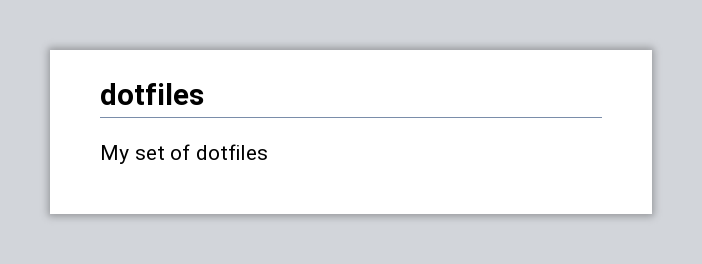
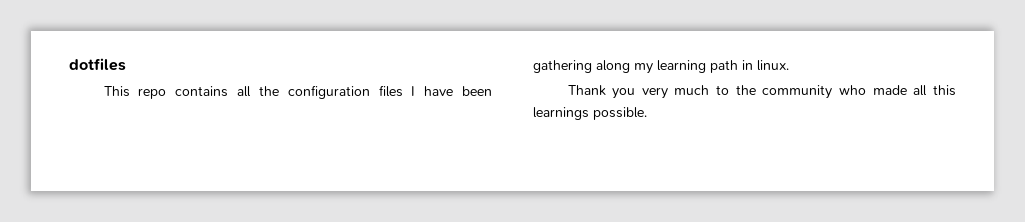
[100,144,269,164] My set of dotfiles -> [103,85,492,99] [533,60,789,74] [567,85,956,99] [533,107,647,120] This repo contains all the configuration files I have been gathering along my learning path in linux. // Thank you very much to the community who made all this learnings possible.

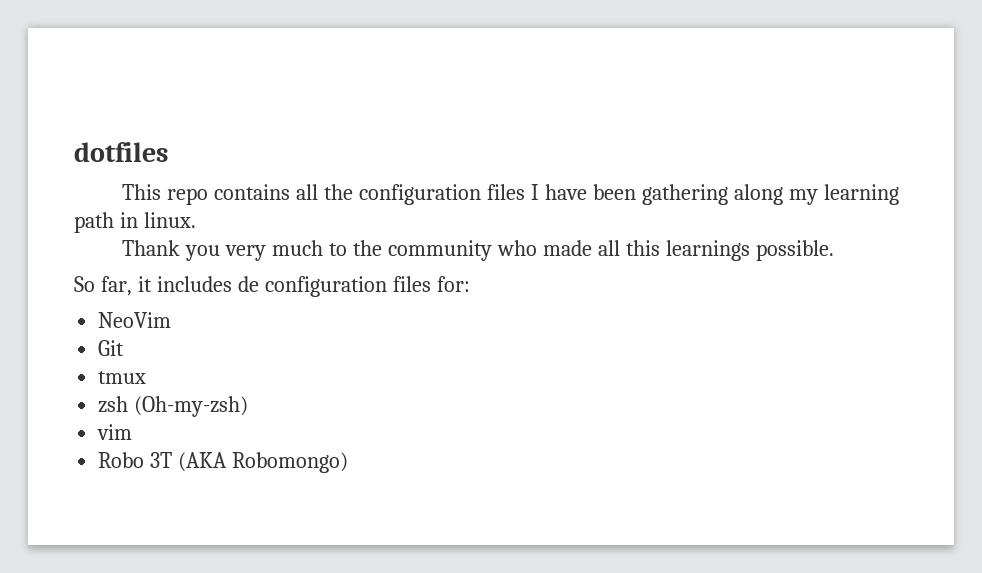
(647, 113) none -> [74,276,470,297] [98,312,172,328] [98,340,125,356] [98,371,147,384] [98,396,249,417] [97,424,133,440] [98,452,349,473] // So far, it includes de configuration files for: // NeoVim // Git // tmux // zsh (Oh-my-zsh) // vim // Robo 3T (AKA Robomongo)

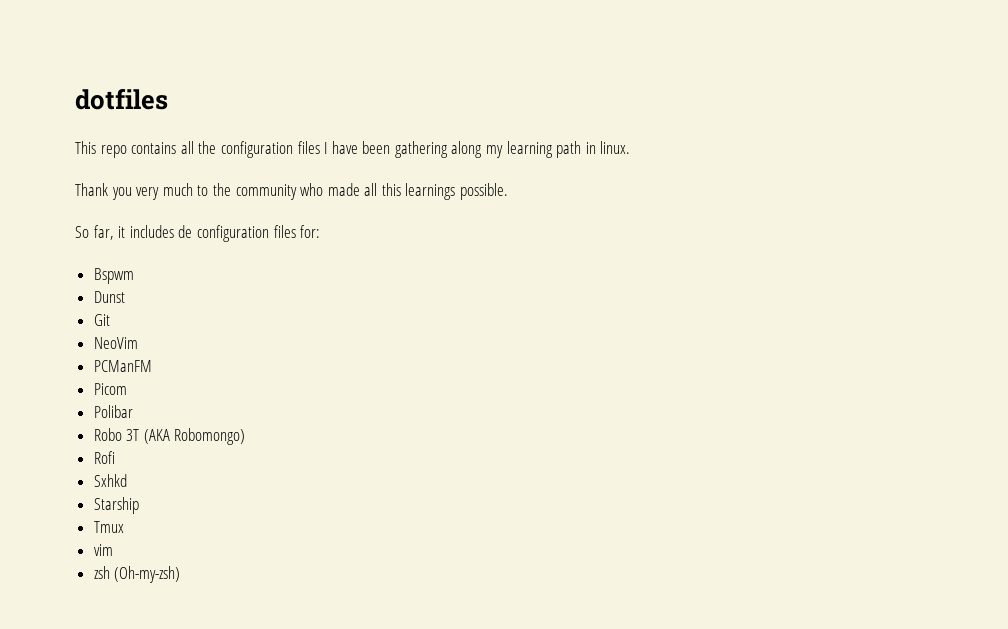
[98,312,172,328] NeoVim -> [93,268,134,284] [93,291,125,303] Bspwm // Dunst
[98,371,147,384] [98,396,249,417] [97,424,133,440] tmux // zsh (Oh-my-zsh) // vim -> [93,337,138,349] [93,360,152,372] [93,383,127,395] [93,405,133,418] NeoVim // PCManFM // Picom // Polibar
(349, 462) none -> [93,451,115,464] [93,474,127,487] [93,497,139,514] [93,521,124,533] [93,544,113,556] [93,566,181,583] // Rofi // Sxhkd // Starship // Tmux // vim // zsh (Oh-my-zsh)

